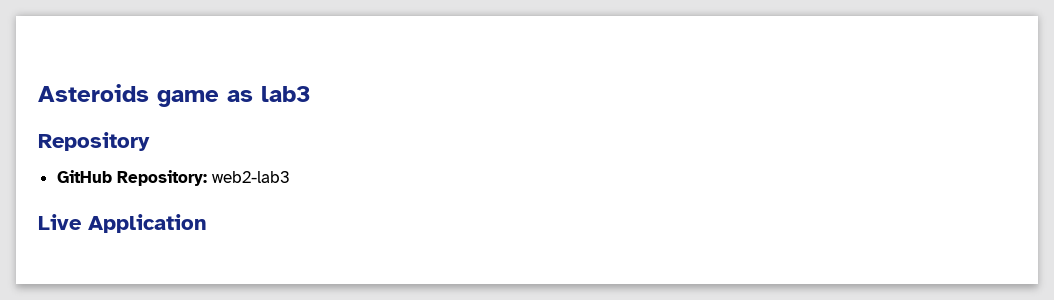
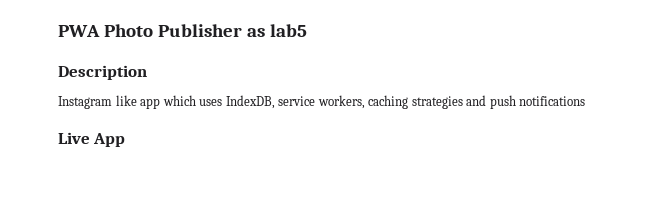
[38,84,311,107] [38,132,150,151] [56,170,290,186] Asteroids game as lab3 // Repository // GitHub Repository: web2-lab3 -> [58,24,307,37] [58,65,147,80] [58,95,586,109] PWA Photo Publisher as lab5 // Description // Instagram like app which uses IndexDB, service workers, caching strategies and push notifications
[88,214,207,233] Application -> [93,133,126,147] App

